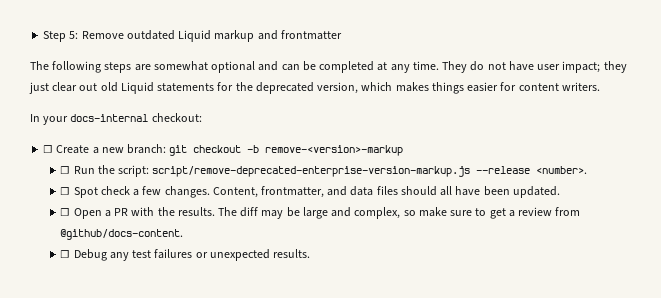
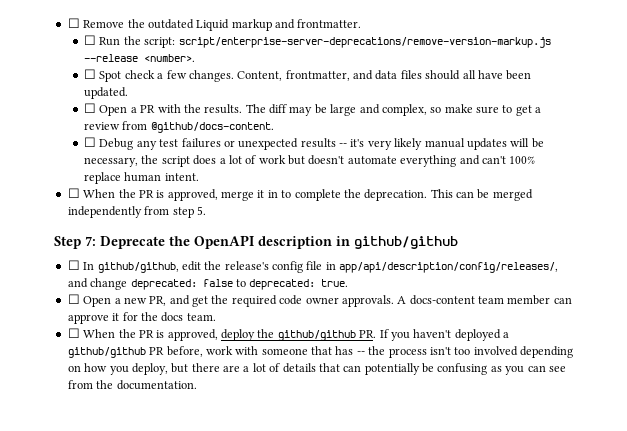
[43,31,124,42] Step 5: Remove -> [67,18,145,28] ☐ Remove the
[280,30,342,40] [30,61,627,73] [29,82,600,94] [30,113,202,125] [43,144,404,156] frontmatter // The following steps are somewhat optional and can be completed at any time. They do not have user impact; they just clear out old Liquid statements for the deprecated version, which makes things easier for content writers. // In your docs-internal checkout: // ☐ Create a new branch: git checkout -b remove-<version>-markup -> [297,19,362,28] frontmatter.
[152,166,471,177] script/remove-deprecated-enterprise-version-markup.js -> [178,37,551,48] script/enterprise-server-deprecations/remove-version-markup.js
[273,249,311,258] results. -> [300,138,544,150] [84,155,536,167] [84,172,199,184] [67,188,533,201] [67,206,206,218] [54,235,458,249] [67,260,559,273] [67,278,349,290] [67,294,572,307] [67,312,216,324] [67,328,509,341] [67,346,573,358] [67,363,566,375] [67,380,197,390] results -- it's very likely manual updates will be necessary, the script does a lot of work but doesn't automate everything and can't 100% replace human intent. // ☐ When the PR is approved, merge it in to complete the deprecation. This can be merged independently from step 5. // Step 7: Deprecate the OpenAPI description in github/github // ☐ In github/github, edit the release's config file in app/api/description/config/releases/, and change deprecated: false to deprecated: true. // ☐ Open a new PR, and get the required code owner approvals. A docs-content team member can approve it for the docs team. // ☐ When the PR is approved, deploy the github/github PR. If you haven't deployed a github/github PR before, work with someone that has -- the process isn't too involved depending on how you deploy, but there are a lot of details that can potentially be confusing as you can see from the documentation.

